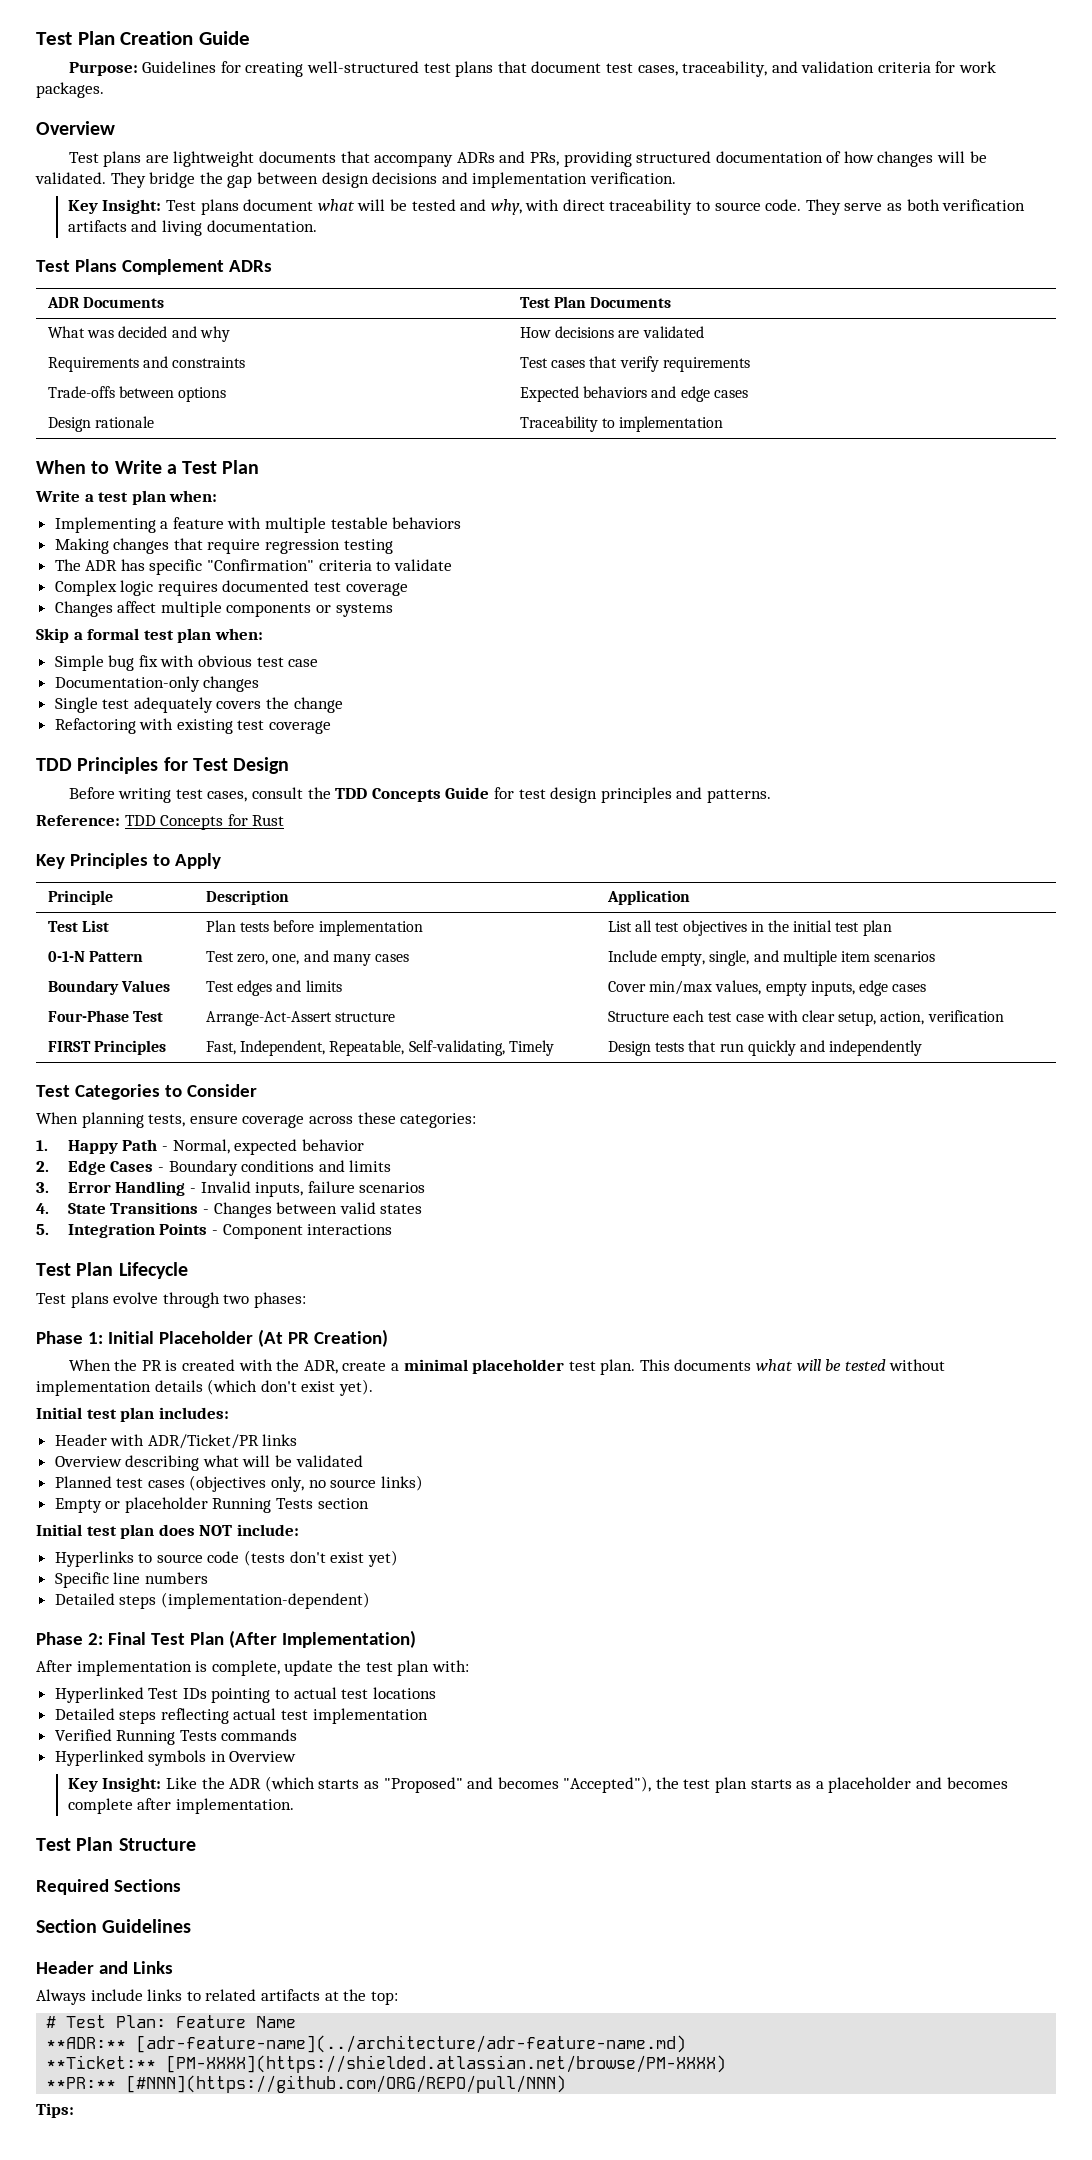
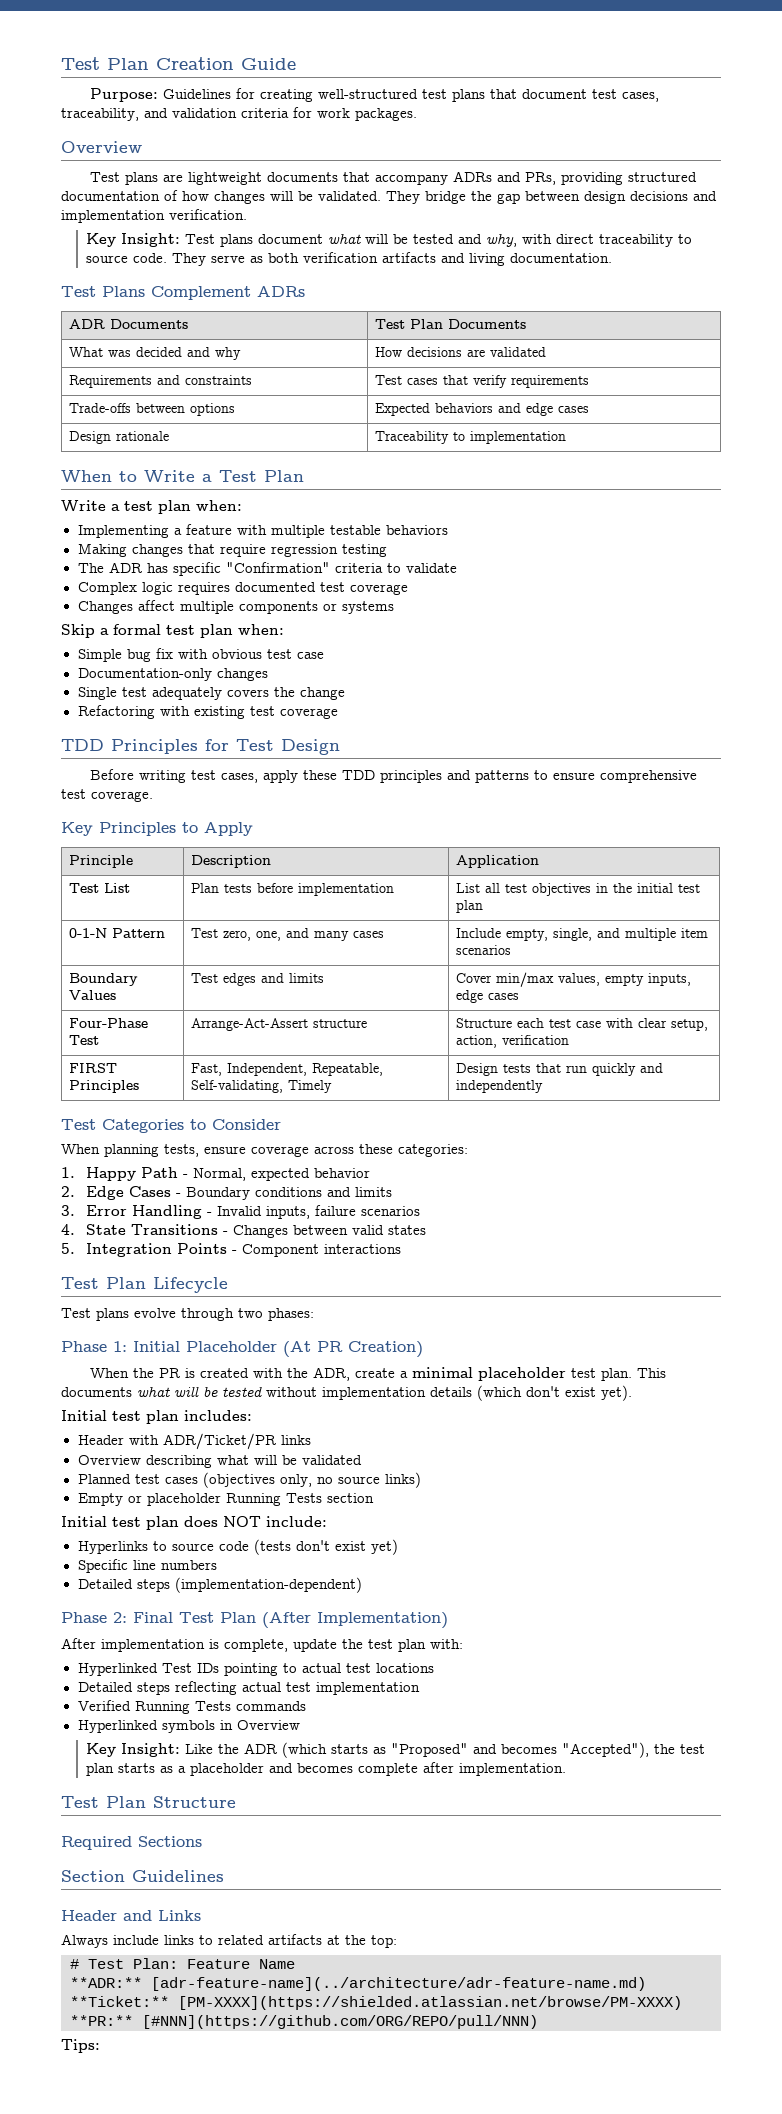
[251,787,771,803] [36,814,285,830] consult the TDD Concepts Guide for test design principles and patterns. // Reference: TDD Concepts for Rust -> [262,770,697,783] [61,789,153,802] apply these TDD principles and patterns to ensure comprehensive test coverage.

